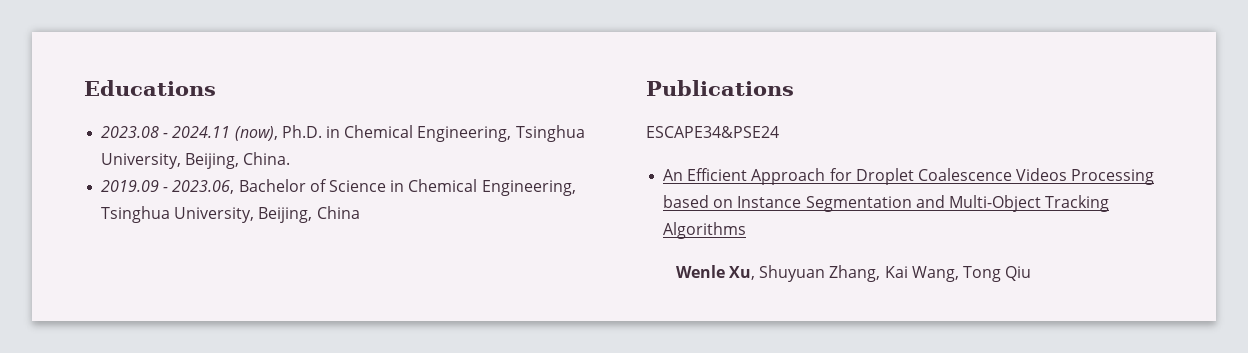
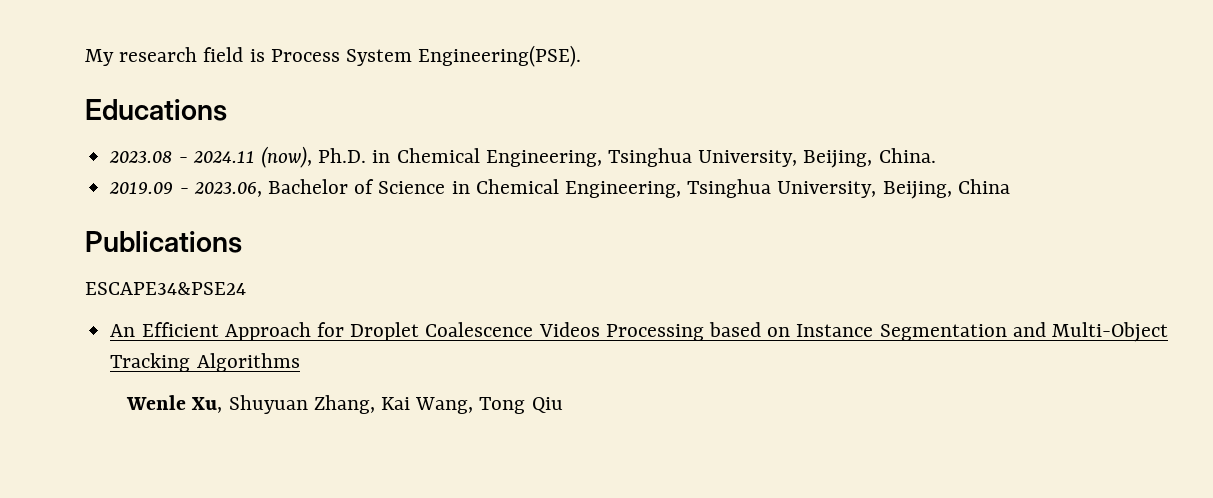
(84, 88) none -> [85,45,582,67] My research field is Process System Engineering(PSE). //

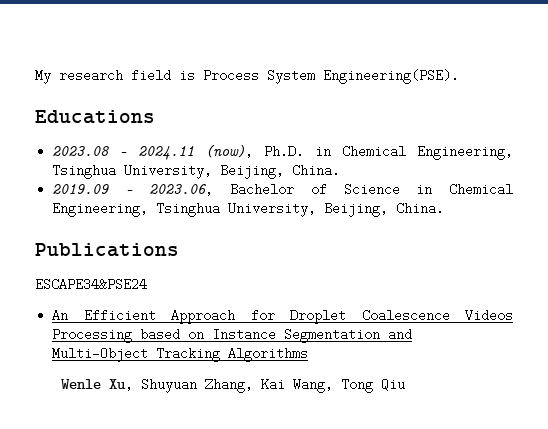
[957,179,1010,194] China -> [396,202,445,215] China.

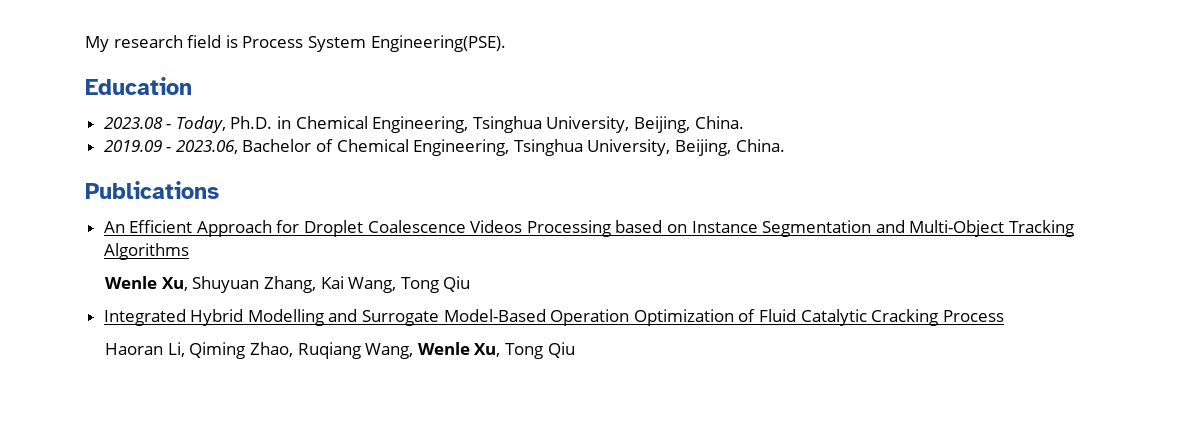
[35,110,155,124] Educations -> [85,77,192,95] Education
[138,144,254,160] 2024.11 (now), -> [175,116,226,133] Today,
[343,183,433,196] Science in -> (334, 145) none
[35,278,147,291] // ESCAPE34&PSE24 -> (219, 190) none
(406, 384) none -> [103,309,1004,326] [105,342,575,359] // Integrated Hybrid Modelling and Surrogate Model-Based Operation Optimization of Fluid Catalytic Cracking Process // Haoran Li, Qiming Zhao, Ruqiang Wang, Wenle Xu, Tong Qiu

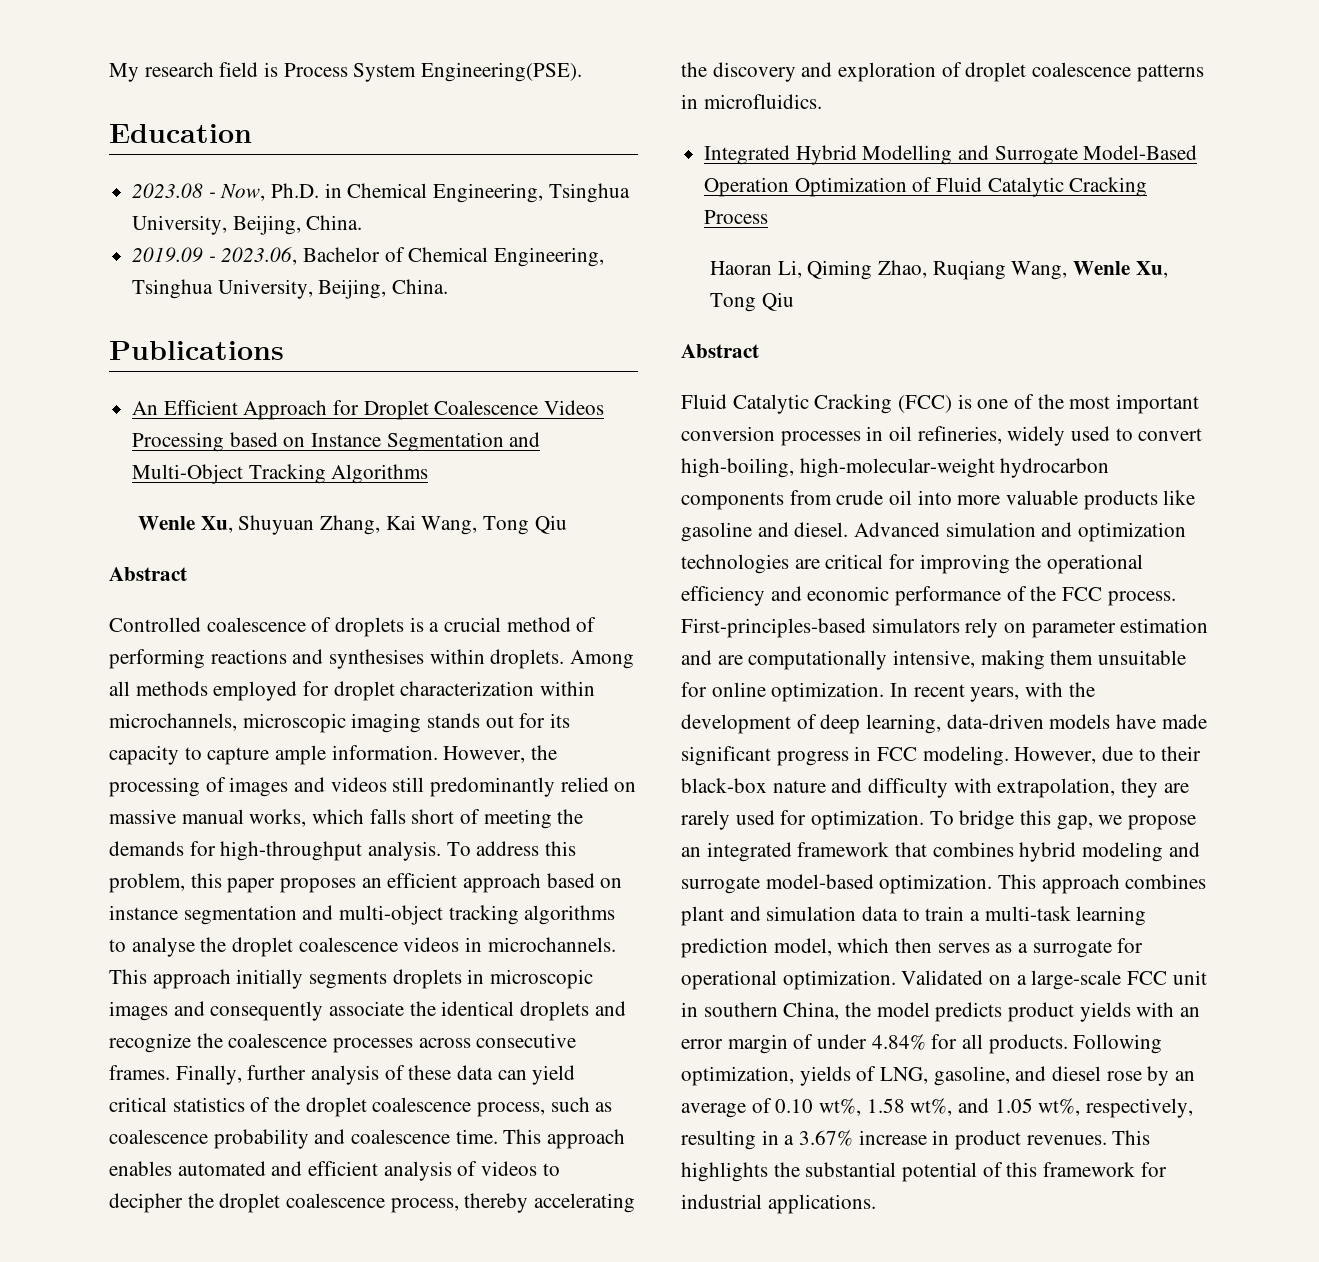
[175,116,226,133] Today, -> [220,184,266,201] Now,
(471, 284) none -> [109,567,187,581] [109,617,597,637] [109,649,635,669] [109,681,596,701] [109,713,571,733] [109,745,558,765] [109,777,637,797] [109,809,584,829] [109,841,577,861] [109,873,623,893] [109,905,616,925] [109,937,616,957] [109,969,594,989] [109,1001,626,1021] [109,1033,577,1053] [109,1065,576,1085] [109,1097,613,1117] [109,1129,626,1149] [109,1161,560,1181] [109,1193,636,1213] [681,62,1204,82] [681,94,822,109] // Abstract // Controlled coalescence of droplets is a crucial method of performing reactions and synthesises within droplets. Among all methods employed for droplet characterization within microchannels, microscopic imaging stands out for its capacity to capture ample information. However, the processing of images and videos still predominantly relied on massive manual works, which falls short of meeting the demands for high-throughput analysis. To address this problem, this paper proposes an efficient approach based on instance segmentation and multi-object tracking algorithms to analyse the droplet coalescence videos in microchannels. This approach initially segments droplets in microscopic images and consequently associate the identical droplets and recognize the coalescence processes across consecutive frames. Finally, further analysis of these data can yield critical statistics of the droplet coalescence process, such as coalescence probability and coalescence time. This approach enables automated and efficient analysis of videos to decipher the droplet coalescence process, thereby accelerating the discovery and exploration of droplet coalescence patterns in microfluidics.
(575, 350) none -> [681,344,759,358] [681,394,1200,414] [681,426,1203,446] [681,458,1110,478] [681,490,1196,510] [681,522,1187,542] [681,554,1144,574] [681,586,1176,606] [681,618,1209,638] [681,650,1187,670] [681,682,1095,702] [681,714,1207,734] [681,746,1202,766] [681,778,1189,798] [681,810,1197,830] [681,842,1200,862] [681,874,1207,894] [681,906,1147,926] [681,938,1144,958] [681,970,1207,990] [681,1002,1201,1022] [681,1034,1163,1054] [681,1066,1196,1086] [681,1098,1194,1118] [681,1130,1151,1150] [681,1162,1167,1182] [681,1194,876,1214] // Abstract // Fluid Catalytic Cracking (FCC) is one of the most important conversion processes in oil refineries, widely used to convert high-boiling, high-molecular-weight hydrocarbon components from crude oil into more valuable products like gasoline and diesel. Advanced simulation and optimization technologies are critical for improving the operational efficiency and economic performance of the FCC process. First-principles-based simulators rely on parameter estimation and are computationally intensive, making them unsuitable for online optimization. In recent years, with the development of deep learning, data-driven models have made significant progress in FCC modeling. However, due to their black-box nature and difficulty with extrapolation, they are rarely used for optimization. To bridge this gap, we propose an integrated framework that combines hybrid modeling and surrogate model-based optimization. This approach combines plant and simulation data to train a multi-task learning prediction model, which then serves as a surrogate for operational optimization. Validated on a large-scale FCC unit in southern China, the model predicts product yields with an error margin of under 4.84% for all products. Following optimization, yields of LNG, gasoline, and diesel rose by an average of 0.10 wt%, 1.58 wt%, and 1.05 wt%, respectively, resulting in a 3.67% increase in product revenues. This highlights the substantial potential of this framework for industrial applications.

